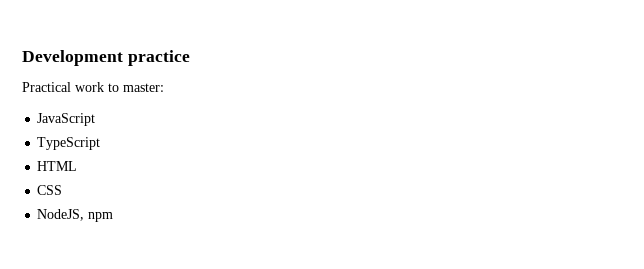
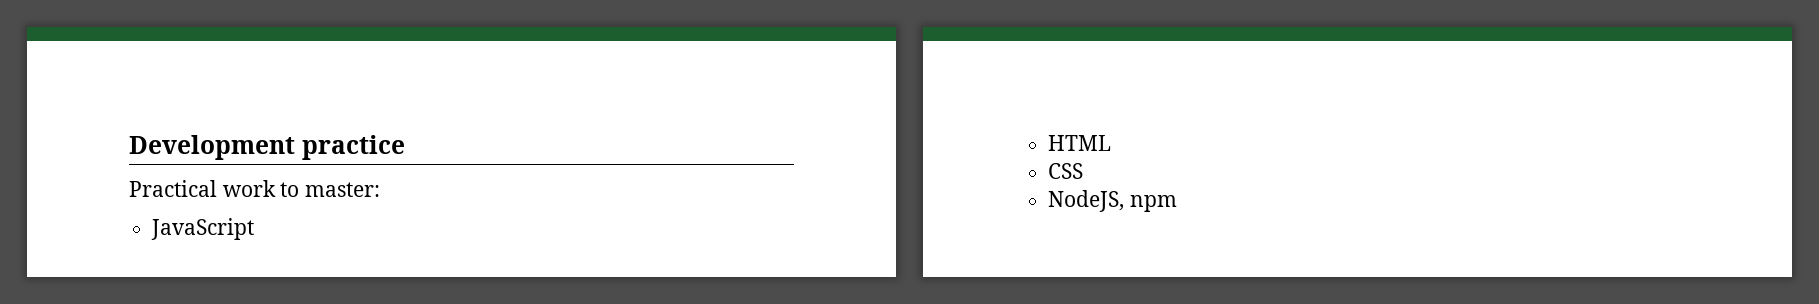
[37,137,101,150] // TypeScript -> (255, 229) none

